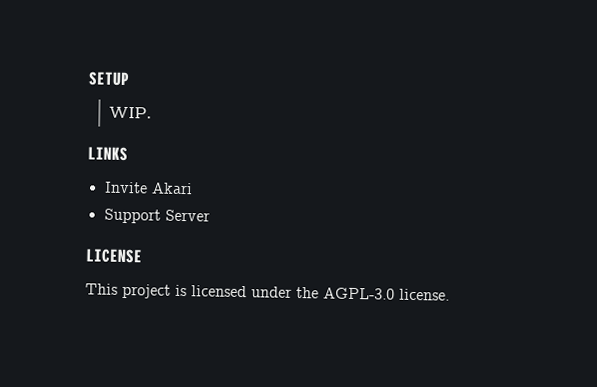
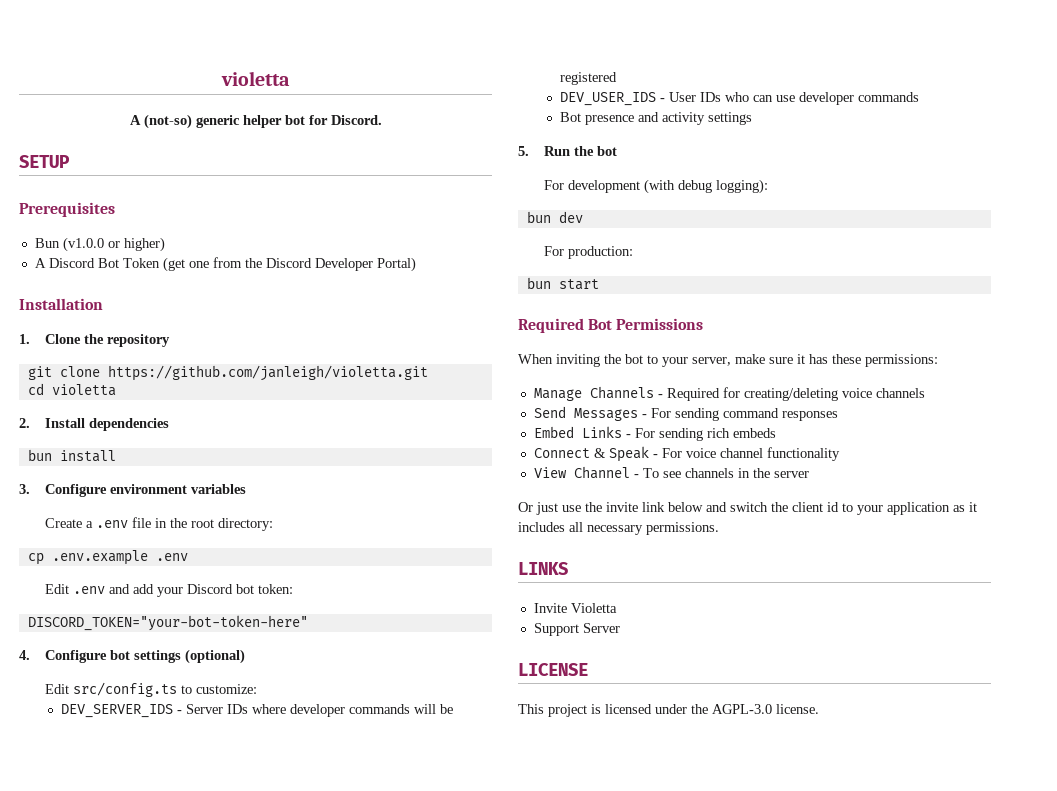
[88,71,130,87] [108,106,152,119] SETUP // WIP. -> [220,71,290,86] [129,114,382,129] [19,155,70,168] [19,202,115,217] [34,237,165,252] [34,257,416,272] [19,298,103,310] [19,334,170,347] [27,365,428,381] [27,383,116,396] [19,418,169,431] [27,449,116,462] [19,484,246,497] [44,517,273,531] [27,550,188,565] [44,584,293,597] [27,615,308,631] [19,649,245,664] [44,682,257,697] [60,704,453,718] [559,72,617,85] [559,92,919,106] [559,112,752,125] [518,146,617,156] [543,179,768,194] [526,211,583,223] [543,246,633,259] [526,277,599,290] [518,318,704,333] [518,354,938,367] [533,386,925,401] [533,406,838,421] [533,426,776,441] [533,446,840,462] [533,466,809,479] [518,502,977,515] [518,522,719,535] violetta // A (not-so) generic helper bot for Discord. // SETUP // Prerequisites // Bun (v1.0.0 or higher) // A Discord Bot Token (get one from the Discord Developer Portal) // Installation // 1. Clone the repository // git clone https://github.com/janleigh/violetta.git // cd violetta // 2. Install dependencies // bun install // 3. Configure environment variables // Create a .env file in the root directory: // cp .env.example .env // Edit .env and add your Discord bot token: // DISCORD_TOKEN="your-bot-token-here" // 4. Configure bot settings (optional) // Edit src/config.ts to customize: // DEV_SERVER_IDS - Server IDs where developer commands will be registered // DEV_USER_IDS - User IDs who can use developer commands // Bot presence and activity settings // 5. Run the bot // For development (with debug logging): // bun dev // For production: // bun start // Required Bot Permissions // When inviting the bot to your server, make sure it has these permissions: // Manage Channels - Required for creating/deleting voice channels // Send Messages - For sending command responses // Embed Links - For sending rich embeds // Connect & Speak - For voice channel functionality // View Channel - To see channels in the server // Or just use the invite link below and switch the client id to your application as it includes all necessary permissions.
[150,182,193,195] Akari -> [570,603,617,613] Violetta

